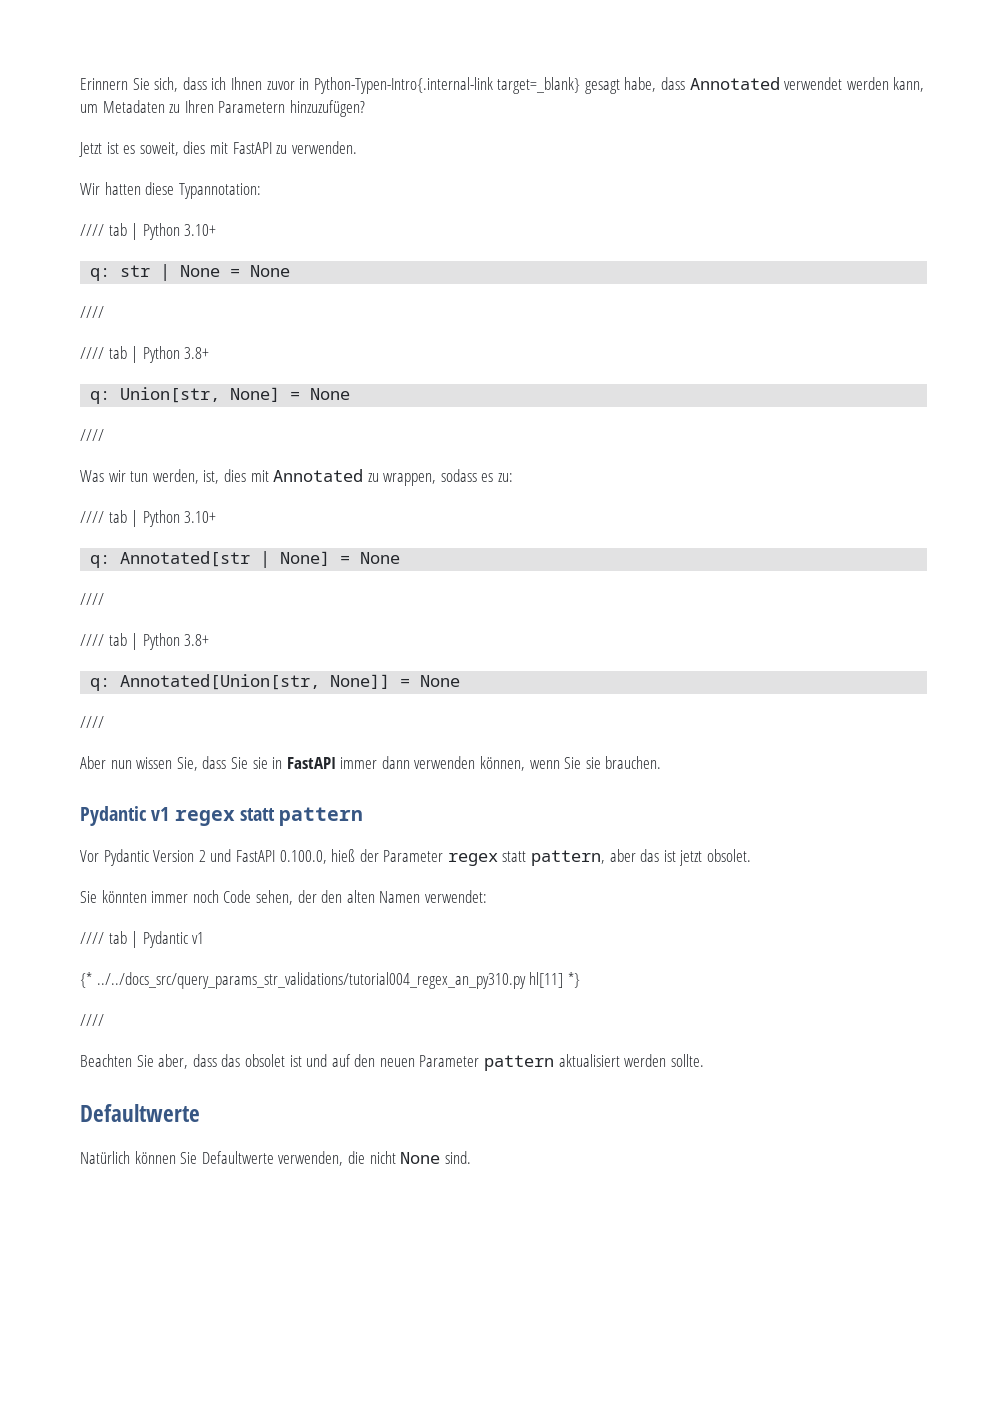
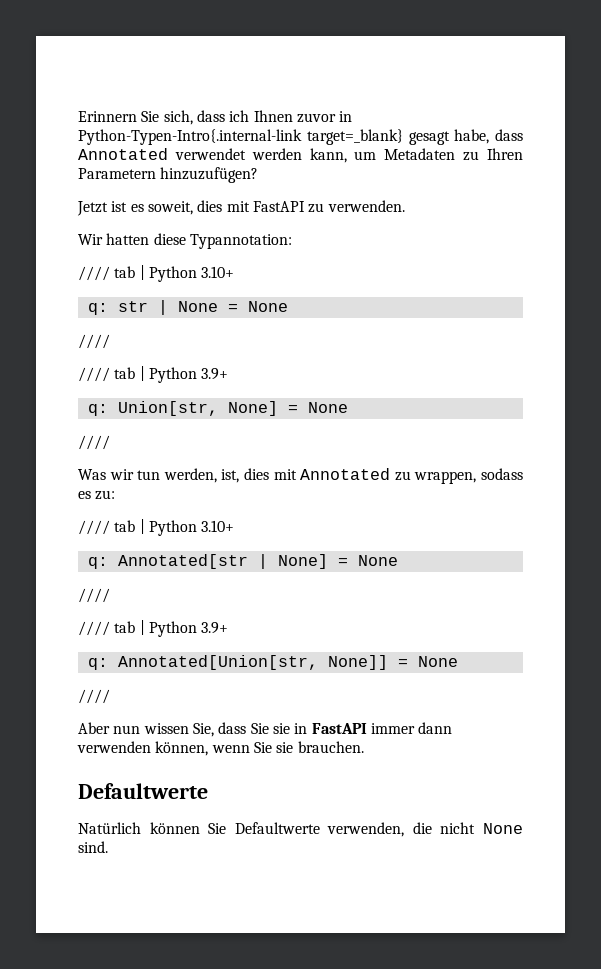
[184,347,210,359] 3.8+ -> [201,368,229,380] 3.9+
[184,634,210,646] 3.8+ -> [201,622,229,634] 3.9+
[80,806,364,826] [80,849,752,866] [80,890,487,905] [80,931,205,948] [80,972,580,989] [80,1014,104,1026] [80,1054,704,1071] // Pydantic v1 regex statt pattern // Vor Pydantic Version 2 und FastAPI 0.100.0, hieß der Parameter regex statt pattern, aber das ist jetzt obsolet. // Sie könnten immer noch Code sehen, der den alten Namen verwendet: // //// tab | Pydantic v1 // {* ../../docs_src/query_params_str_validations/tutorial004_regex_an_py310.py hl[11] *} // //// // Beachten Sie aber, dass das obsolet ist und auf den neuen Parameter pattern aktualisiert werden sollte. -> (364, 747) none

